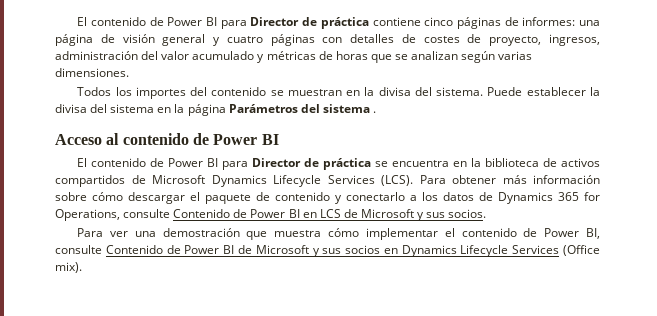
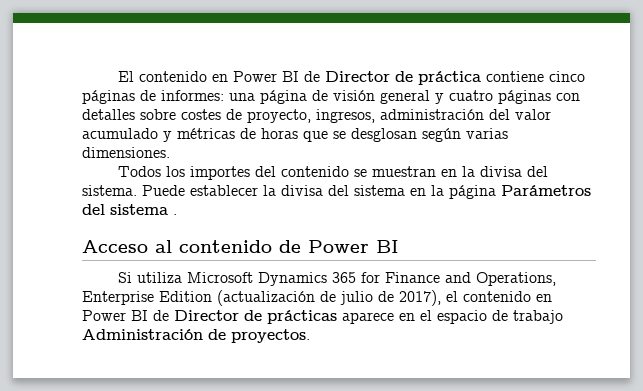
[77,17,247,29] El contenido de Power BI para -> [117,71,320,82] El contenido en Power BI de
[401,34,416,43] de -> [140,109,176,120] sobre
[411,51,459,60] analizan -> [351,128,417,142] desglosan
[77,158,601,170] [55,175,600,187] [55,192,600,204] [55,209,487,221] [77,228,601,240] [55,245,600,257] [55,262,82,273] El contenido de Power BI para Director de práctica se encuentra en la biblioteca de activos compartidos de Microsoft Dynamics Lifecycle Services (LCS). Para obtener más información sobre cómo descargar el paquete de contenido y conectarlo a los datos de Dynamics 365 for Operations, consulte Contenido de Power BI en LCS de Microsoft y sus socios. // Para ver una demostración que muestra cómo implementar el contenido de Power BI, consulte Contenido de Power BI de Microsoft y sus socios en Dynamics Lifecycle Services (Office mix). -> [117,272,556,286] [82,290,552,306] [82,310,563,324] [82,329,310,343] Si utiliza Microsoft Dynamics 365 for Finance and Operations, Enterprise Edition (actualización de julio de 2017), el contenido en Power BI de Director de prácticas aparece en el espacio de trabajo Administración de proyectos.

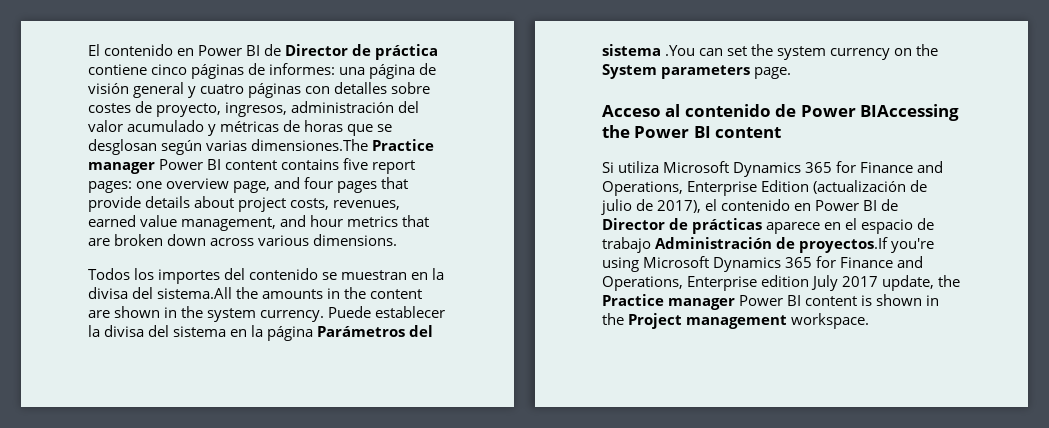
[82,147,170,158] dimensiones. -> [251,139,435,151] [88,158,416,174] [88,177,409,193] [88,196,401,212] [88,215,430,231] [88,234,398,246] dimensiones.The Practice manager Power BI content contains five report pages: one overview page, and four pages that provide details about project costs, revenues, earned value management, and hour metrics that are broken down across various dimensions.
[82,185,137,196] sistema. -> [157,287,423,299] [88,306,325,322] sistema.All the amounts in the content are shown in the system currency.
[173,214,177,215] . -> [665,44,939,60] [602,64,792,79] .You can set the system currency on the System parameters page.
[376,240,399,253] BI -> [860,104,960,121] [602,125,782,138] BIAccessing the Power BI content
[231,329,310,343] proyectos. -> [799,237,935,253] [602,256,924,272] [602,275,961,291] [602,294,940,310] [602,313,870,329] proyectos.If you're using Microsoft Dynamics 365 for Finance and Operations, Enterprise edition July 2017 update, the Practice manager Power BI content is shown in the Project management workspace.

